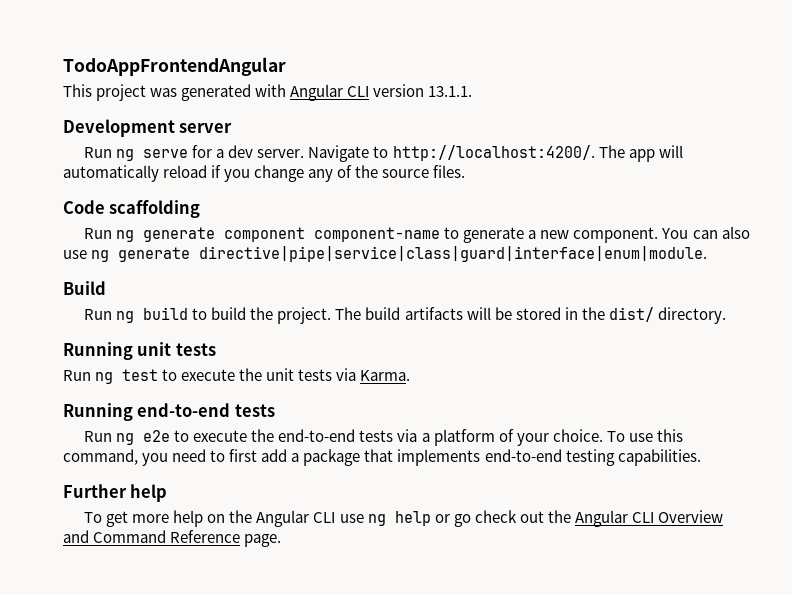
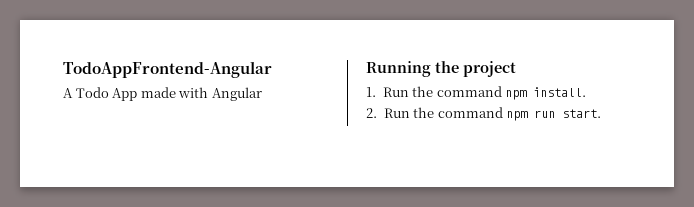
[63,57,286,76] [63,84,473,101] [63,119,233,137] [84,145,683,162] [63,165,466,182] [63,200,201,218] [84,226,750,243] [63,246,708,262] [63,281,106,295] [84,307,726,324] [63,342,216,360] [63,368,411,384] [63,403,275,421] [84,429,683,446] [63,449,701,466] [63,484,168,502] [84,510,723,527] [63,530,282,547] TodoAppFrontendAngular // This project was generated with Angular CLI version 13.1.1. // Development server // Run ng serve for a dev server. Navigate to http://localhost:4200/. The app will automatically reload if you change any of the source files. // Code scaffolding // Run ng generate component component-name to generate a new component. You can also use ng generate directive|pipe|service|class|guard|interface|enum|module. // Build // Run ng build to build the project. The build artifacts will be stored in the dist/ directory. // Running unit tests // Run ng test to execute the unit tests via Karma. // Running end-to-end tests // Run ng e2e to execute the end-to-end tests via a platform of your choice. To use this command, you need to first add a package that implements end-to-end testing capabilities. // Further help // To get more help on the Angular CLI use ng help or go check out the Angular CLI Overview and Command Reference page. -> [63,61,272,78] [63,87,262,101] [366,61,516,77] [366,86,587,100] [366,107,602,121] TodoAppFrontend-Angular // A Todo App made with Angular // Running the project // 1. Run the command npm install. // 2. Run the command npm run start.

